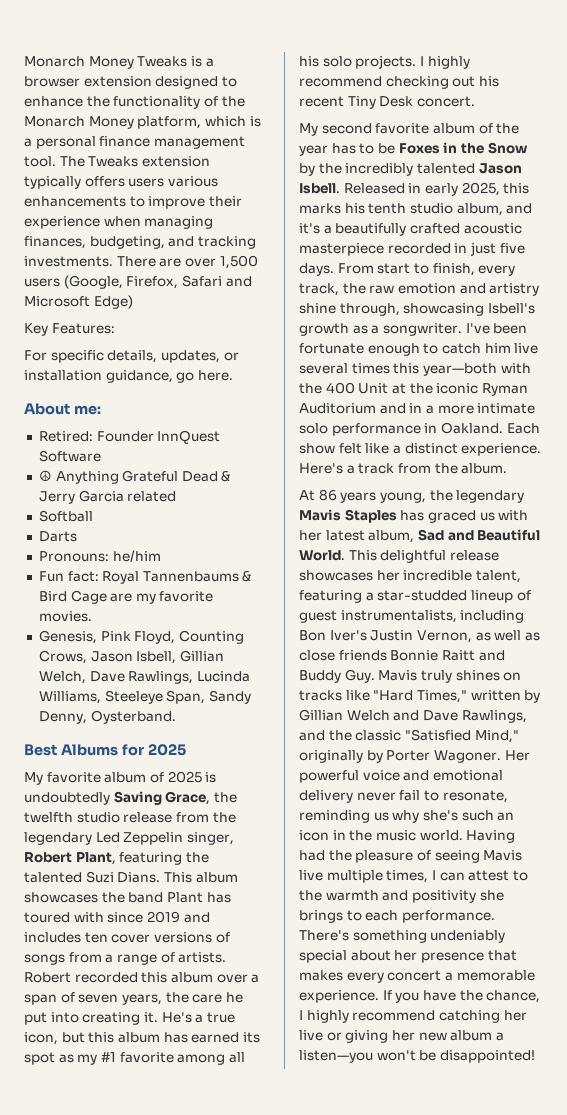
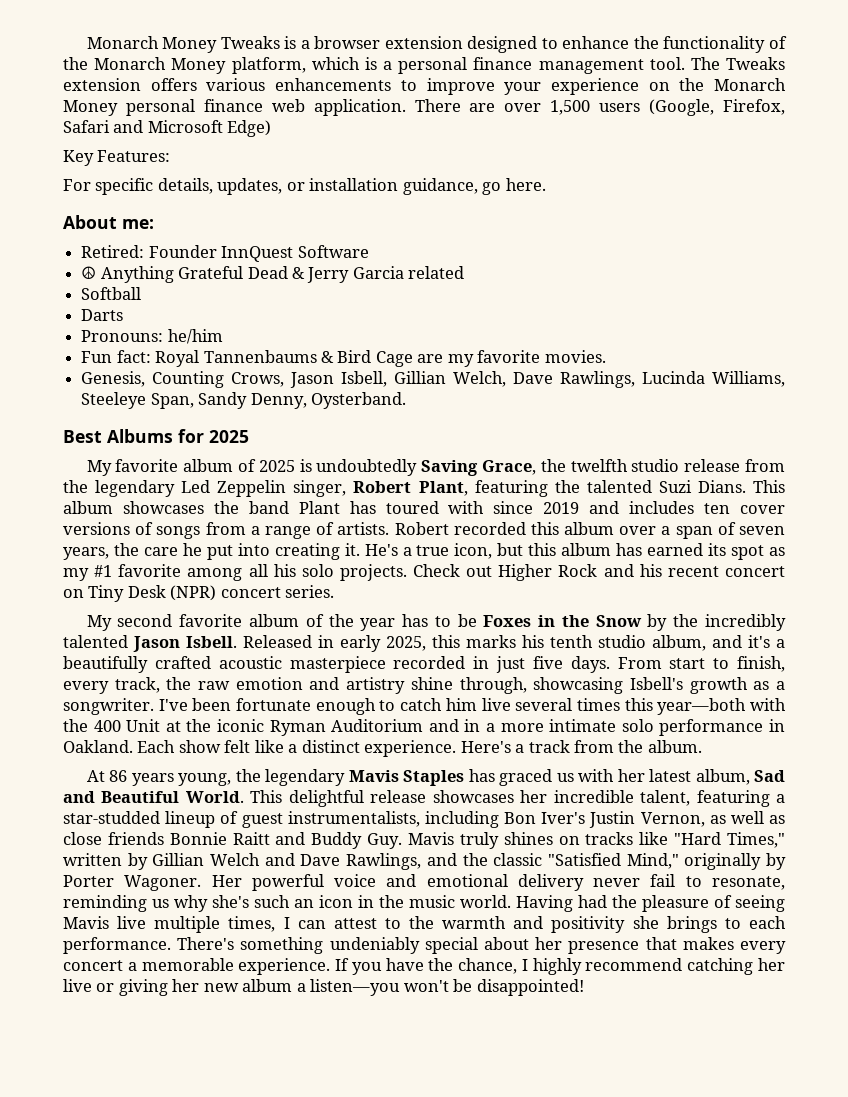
[24,176,165,189] typically offers users -> [150,78,197,91] offers
[208,196,242,207] [24,216,214,229] [24,236,256,249] [24,256,113,267] their experience when managing finances, budgeting, and tracking investments. -> [504,78,787,95] [63,99,406,116] your experience on the Monarch Money personal finance web application.
[100,631,176,644] Pink Floyd, -> (146, 379) none
[419,56,470,69] [299,76,499,89] [299,96,475,109] I highly recommend checking out his recent Tiny Desk concert. -> [413,564,785,581] [63,585,335,602] Check out Higher Rock and his recent concert on Tiny Desk (NPR) concert series.

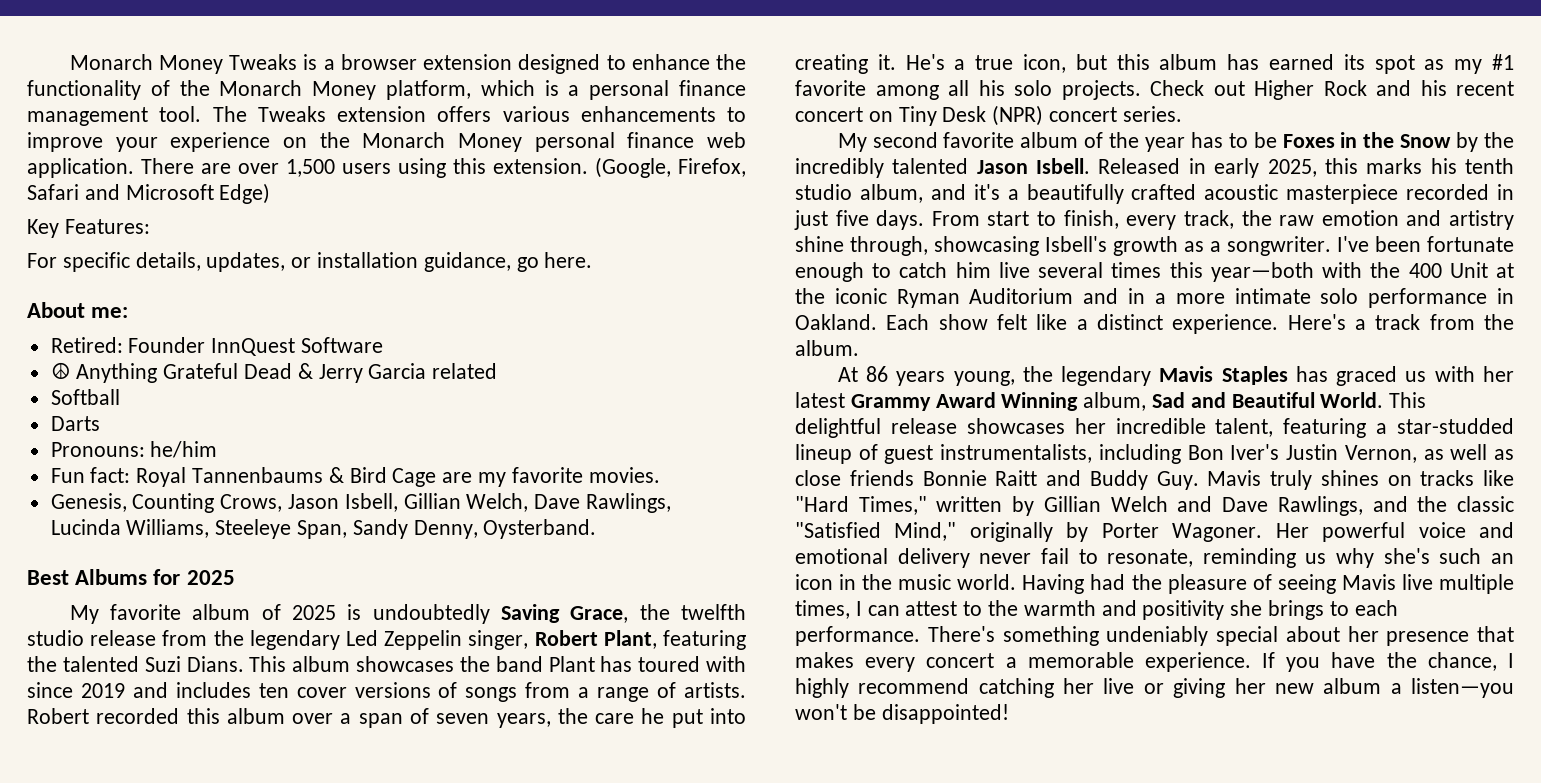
(641, 107) none -> [398,158,588,178] using this extension.
(692, 775) none -> [850,392,1079,411] Grammy Award Winning

